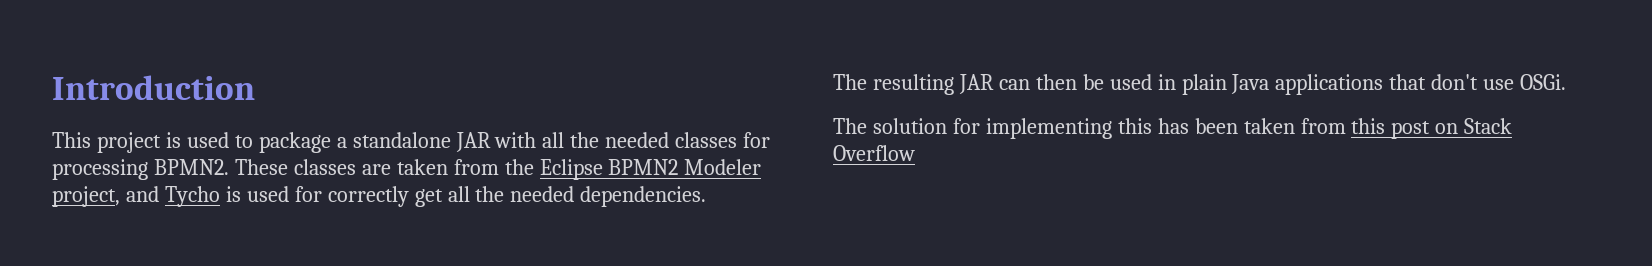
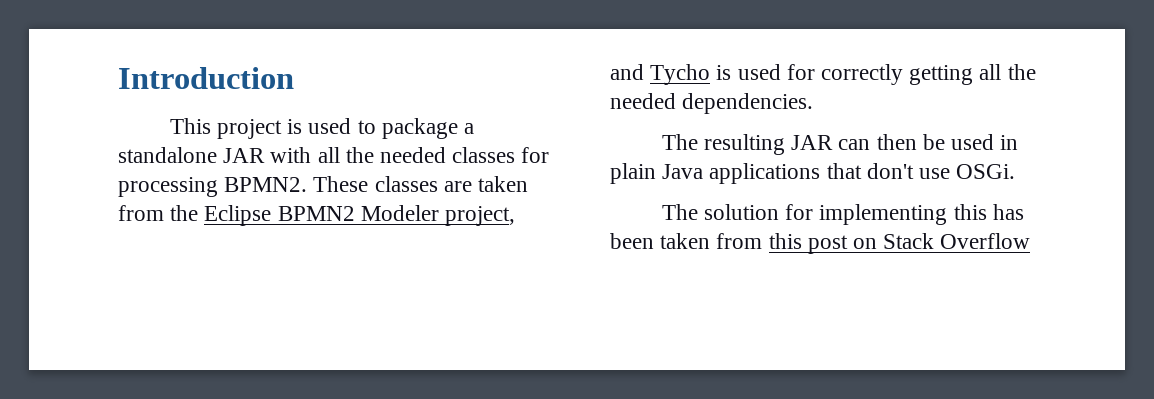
[414,189,443,207] get -> [909,65,974,85] getting

